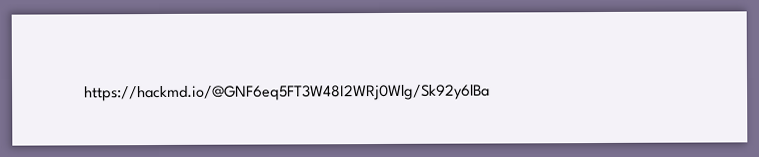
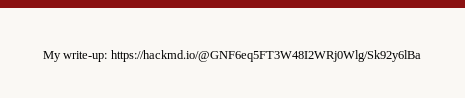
(84, 93) none -> [43,51,108,62] My write-up:

